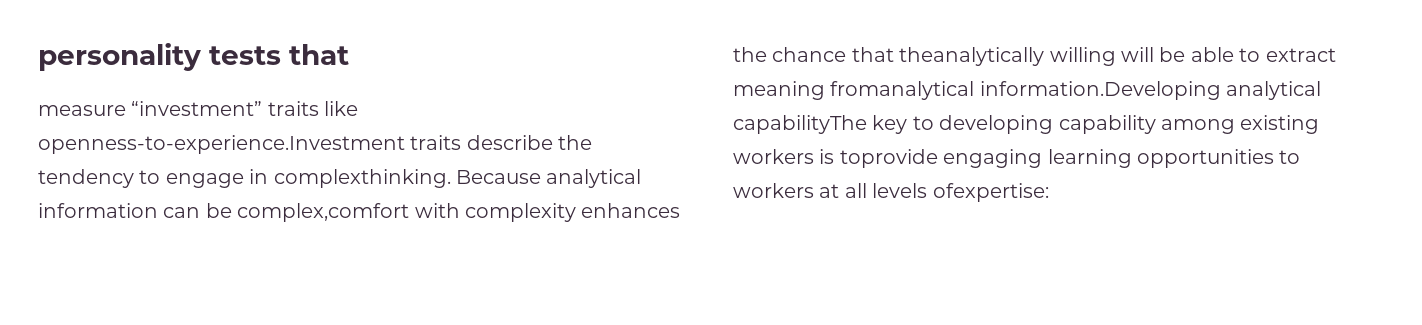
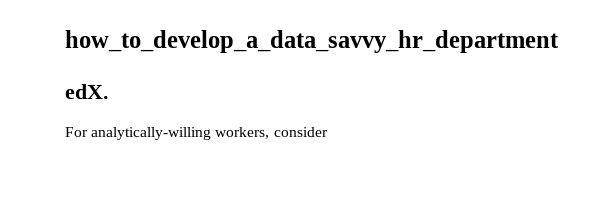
[38,43,349,71] [38,101,359,116] [38,135,593,154] [38,169,642,188] [38,203,681,222] [733,47,1336,66] [733,81,1322,100] [733,115,1320,134] [733,149,1301,168] [733,183,1049,202] personality tests that // measure “investment” traits like openness-to-experience.Investment traits describe the tendency to engage in complexthinking. Because analytical information can be complex,comfort with complexity enhances the chance that theanalytically willing will be able to extract meaning fromanalytical information.Developing analytical capabilityThe key to developing capability among existing workers is toprovide engaging learning opportunities to workers at all levels ofexpertise: -> [65,30,559,53] [65,84,109,99] [65,127,328,140] how_to_develop_a_data_savvy_hr_department // edX. // For analytically-willing workers, consider

